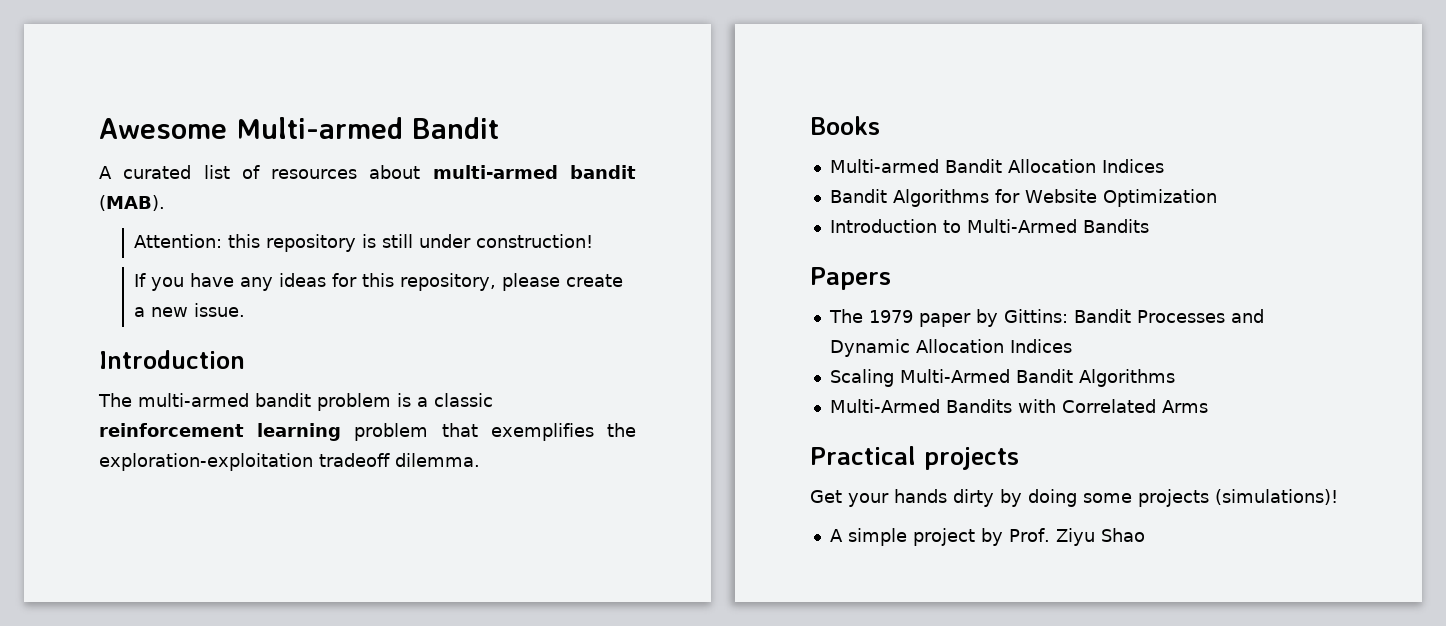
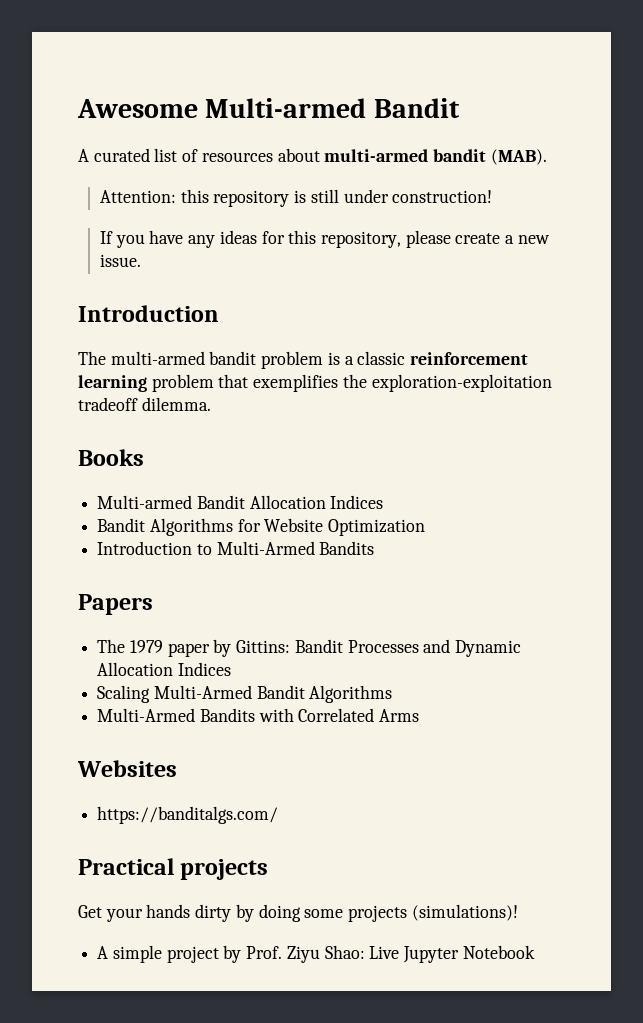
(1208, 406) none -> [77,760,177,777] [97,806,279,824] // Websites // https://banditalgs.com/
[1100,528,1145,542] Shao -> [324,945,535,963] Shao: Live Jupyter Notebook

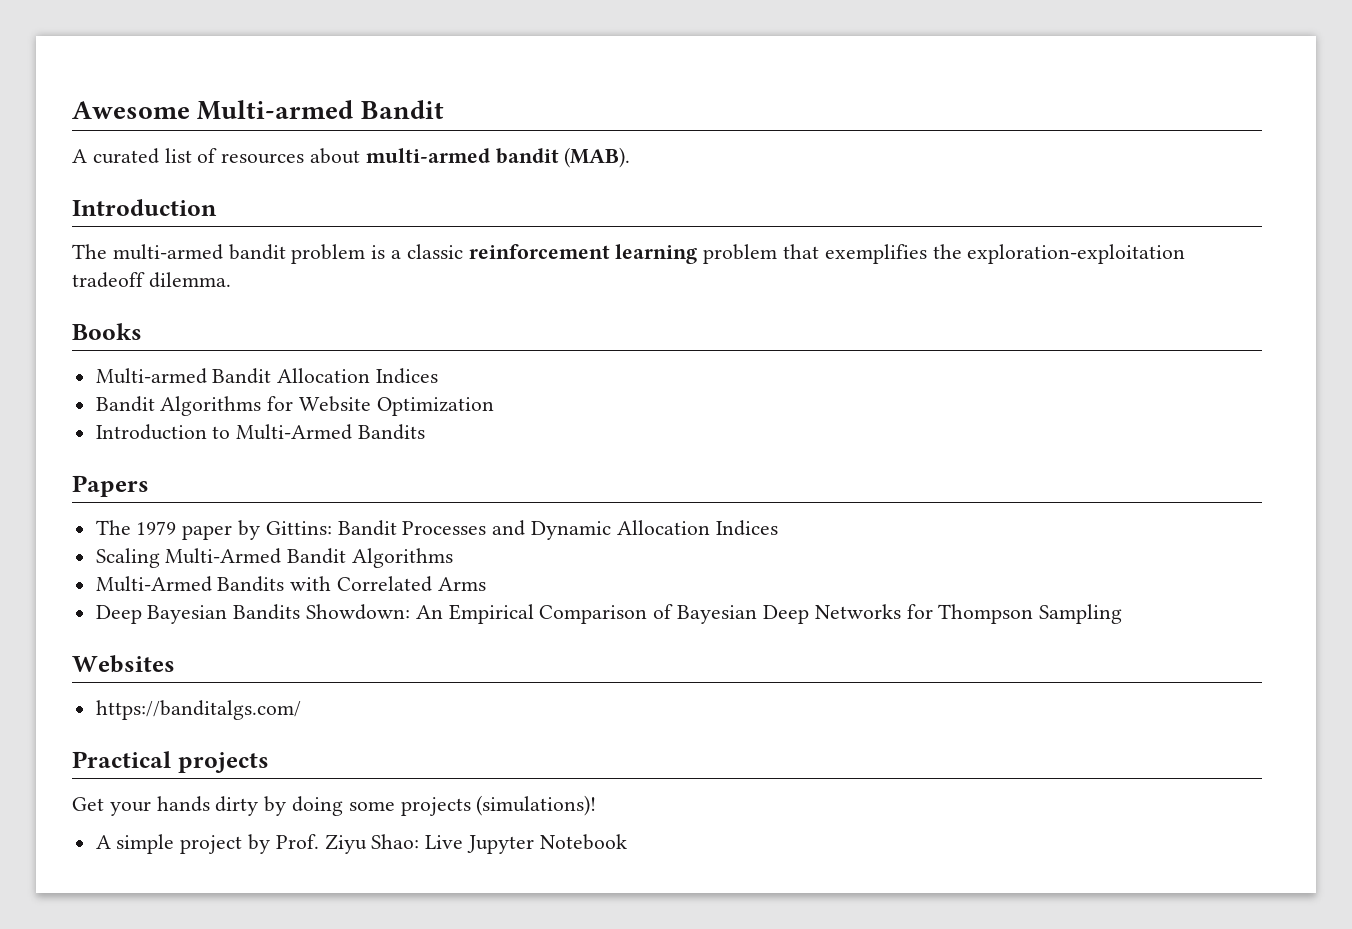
[99,189,493,207] [99,230,550,248] [99,254,141,267] // Attention: this repository is still under construction! // If you have any ideas for this repository, please create a new issue. -> (631, 157) none
(420, 715) none -> [95,604,1123,624] // Deep Bayesian Bandits Showdown: An Empirical Comparison of Bayesian Deep Networks for Thompson Sampling

